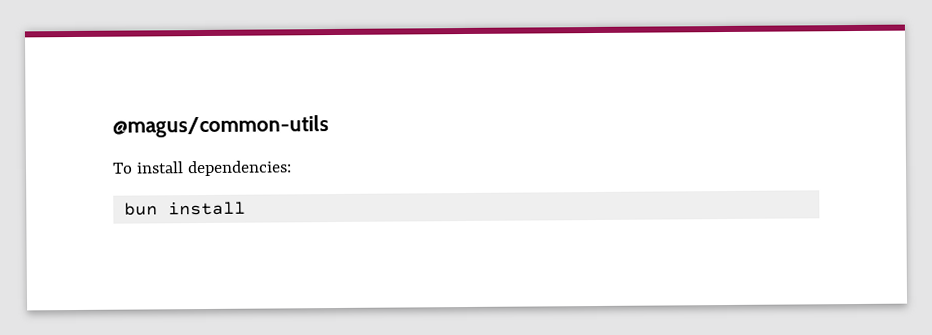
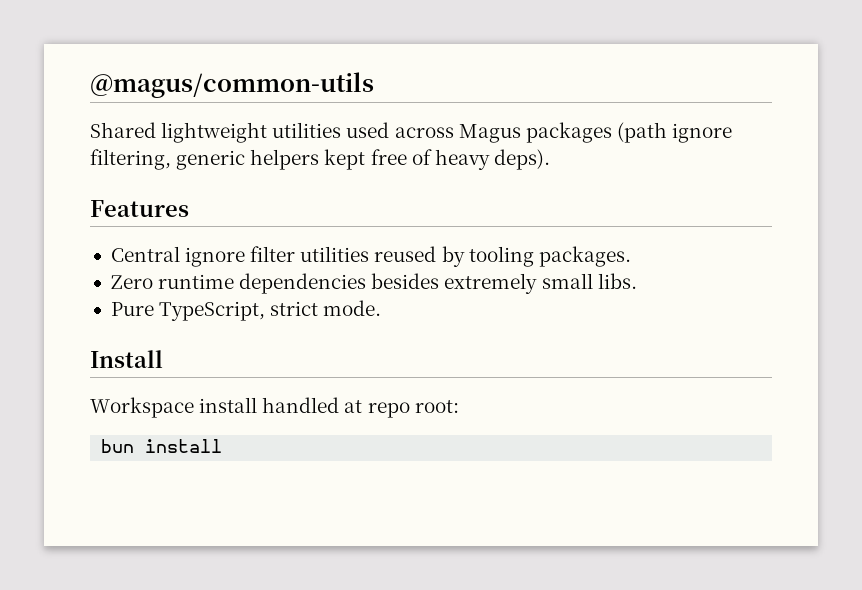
[112,160,292,177] To install dependencies: -> [90,122,733,143] [90,149,550,170] [90,200,189,217] [110,246,631,267] [110,273,637,294] [110,300,382,321] [90,350,163,368] [90,397,459,418] Shared lightweight utilities used across Magus packages (path ignore filtering, generic helpers kept free of heavy deps). // Features // Central ignore filter utilities reused by tooling packages. // Zero runtime dependencies besides extremely small libs. // Pure TypeScript, strict mode. // Install // Workspace install handled at repo root:

